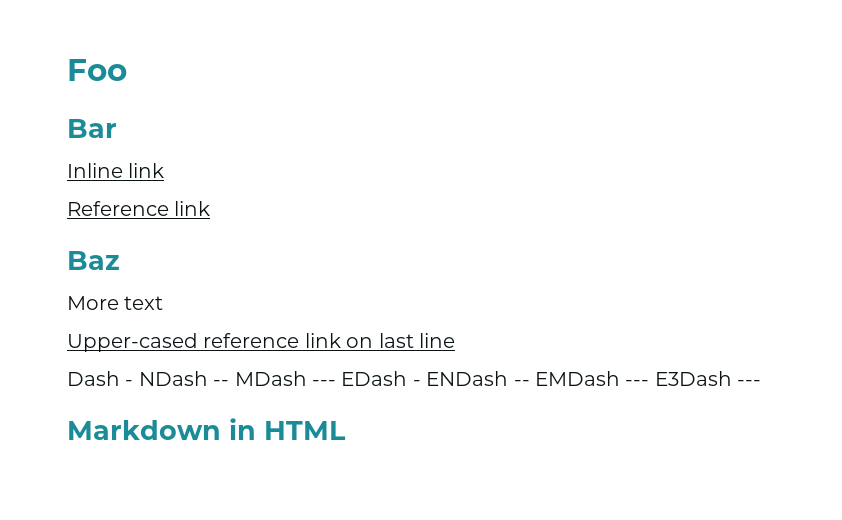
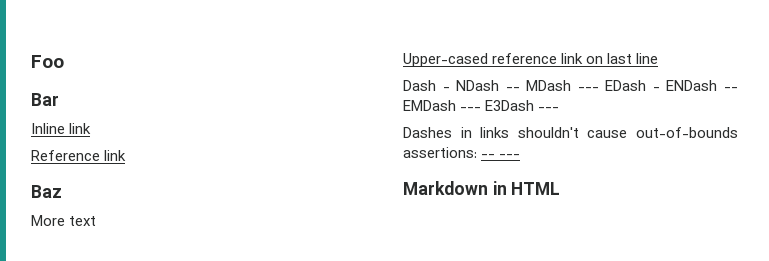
(762, 383) none -> [403,127,738,138] [403,147,521,158] // Dashes in links shouldn't cause out-of-bounds assertions: -- ---

